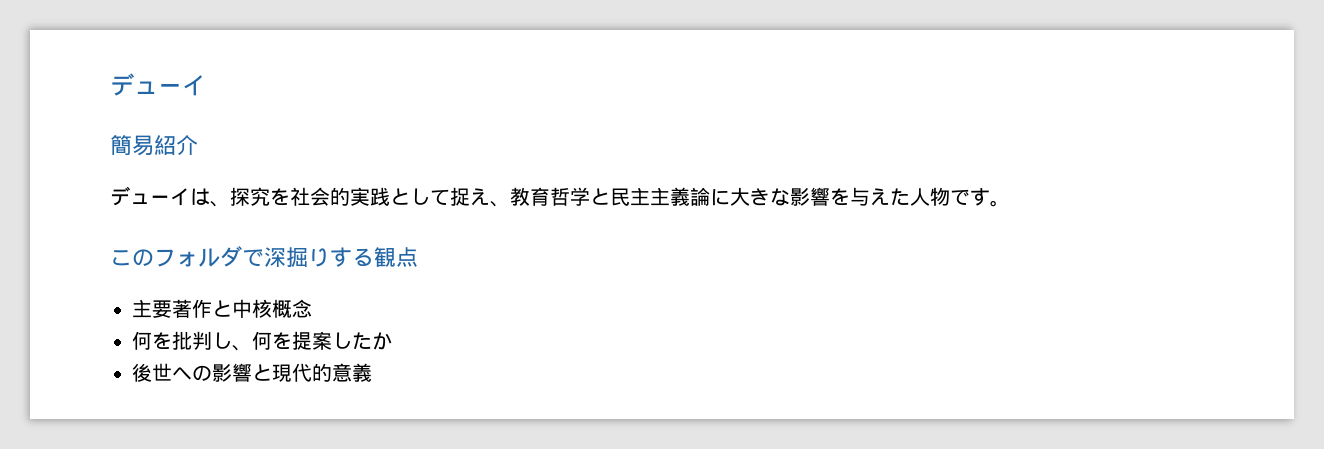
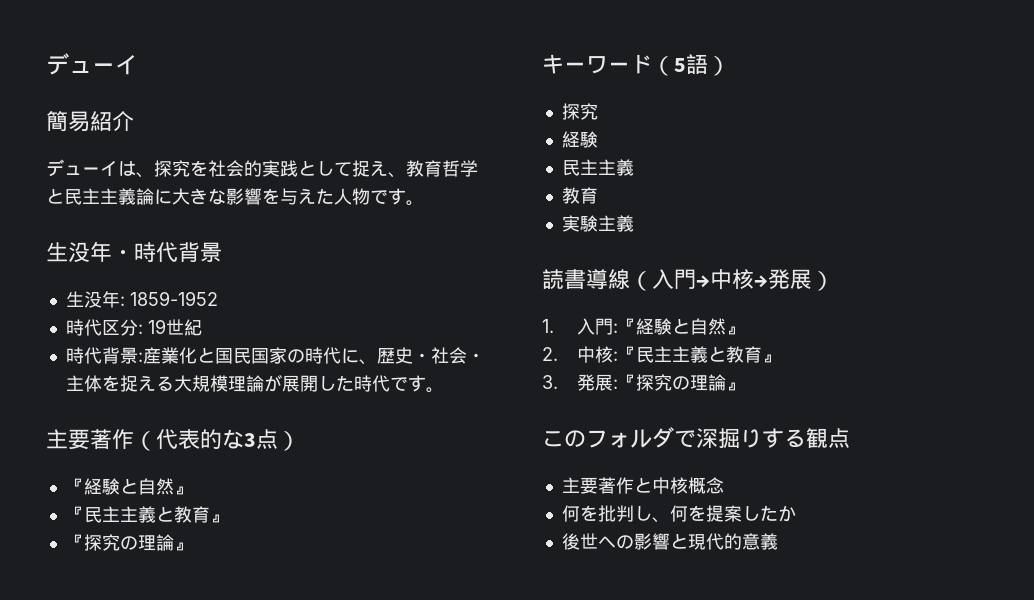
(1010, 203) none -> [46,241,222,263] [65,291,218,308] [65,319,202,336] [65,347,485,365] [65,374,444,393] [46,429,300,451] [65,478,192,495] [65,506,228,523] [65,534,192,551] [542,54,730,76] [561,103,598,120] [561,131,598,148] [561,159,634,176] [561,187,598,204] [561,215,634,232] [542,269,834,291] [542,318,744,335] [542,346,780,363] [542,374,744,391] // 生没年・時代背景 // 生没年: 1859-1952 // 時代区分: 19世紀 // 時代背景:産業化と国民国家の時代に、歴史・社会・主体を捉える大規模理論が展開した時代です。 // 主要著作（代表的な3点） // 『経験と自然』 // 『民主主義と教育』 // 『探究の理論』 // キーワード（5語） // 探究 // 経験 // 民主主義 // 教育 // 実験主義 // 読書導線（入門→中核→発展） // 1.入門:『経験と自然』 // 2.中核:『民主主義と教育』 // 3.発展:『探究の理論』

